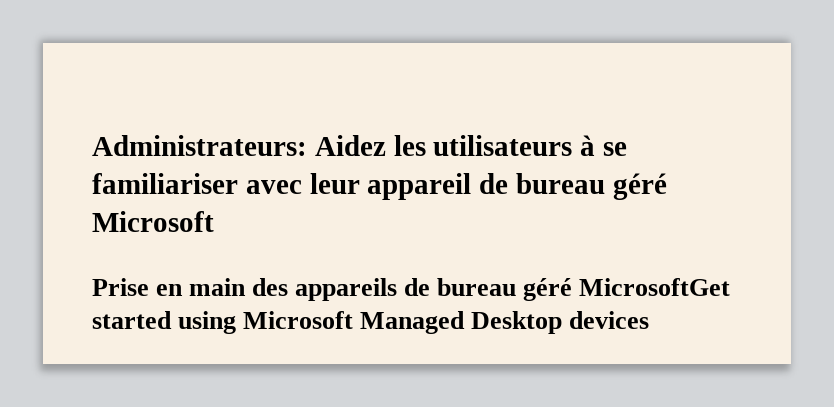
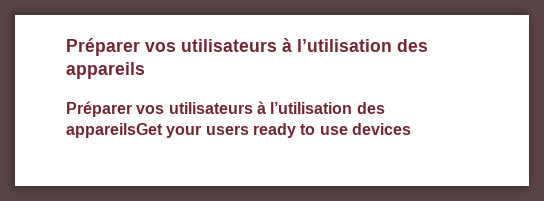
[92,135,628,156] [92,173,667,200] [92,211,214,232] [92,278,731,301] [92,311,563,334] Administrateurs: Aidez les utilisateurs à se familiariser avec leur appareil de bureau géré Microsoft // Prise en main des appareils de bureau géré MicrosoftGet started using Microsoft Managed Desktop -> [66,38,428,56] [66,62,145,79] [66,101,385,117] [66,123,348,138] Préparer vos utilisateurs à l’utilisation des appareils // Préparer vos utilisateurs à l’utilisation des appareilsGet your users ready to use

